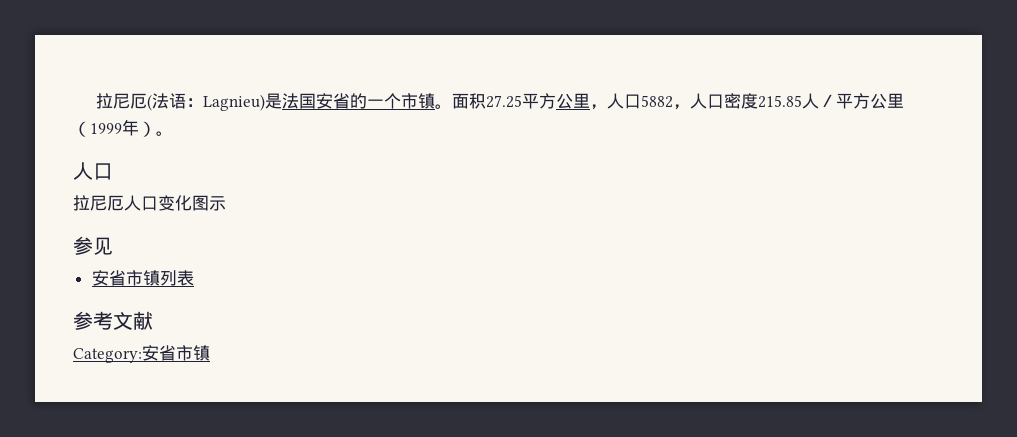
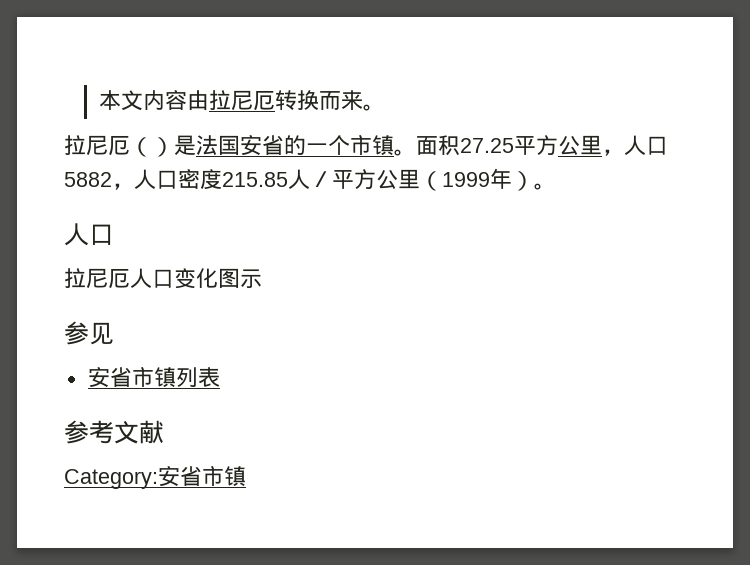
[95,93,265,111] 拉尼厄(法语：Lagnieu) -> [98,90,385,111] [64,135,174,157] 本文内容由拉尼厄转换而来。 // 拉尼厄（）

